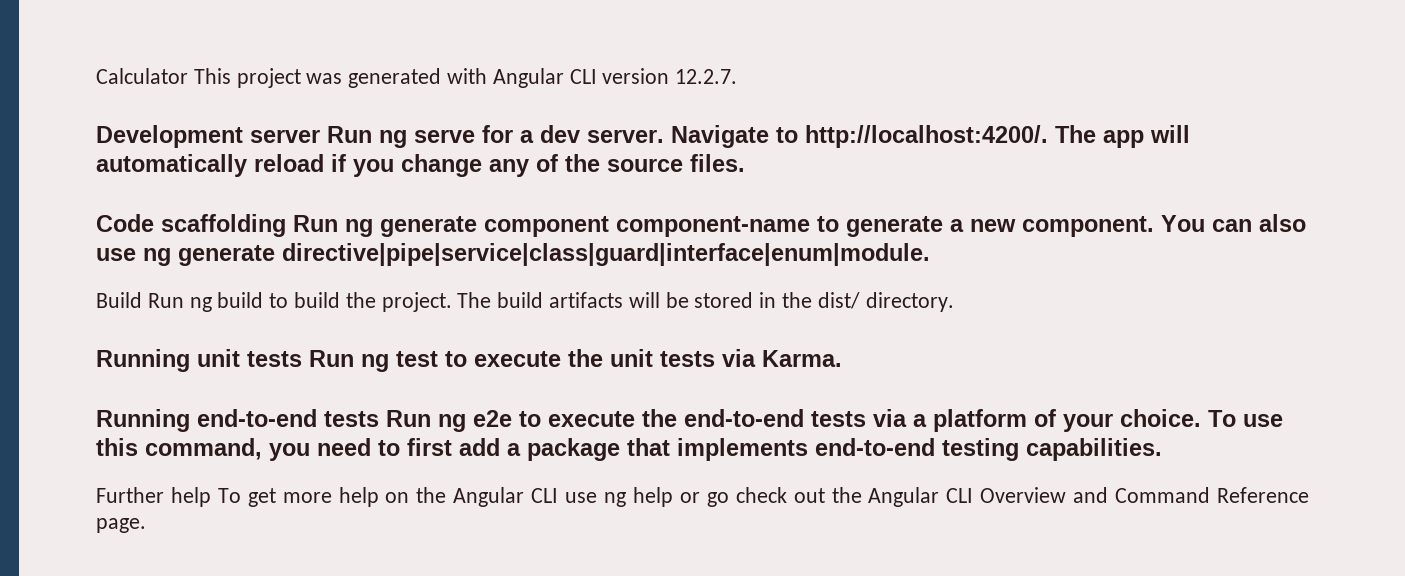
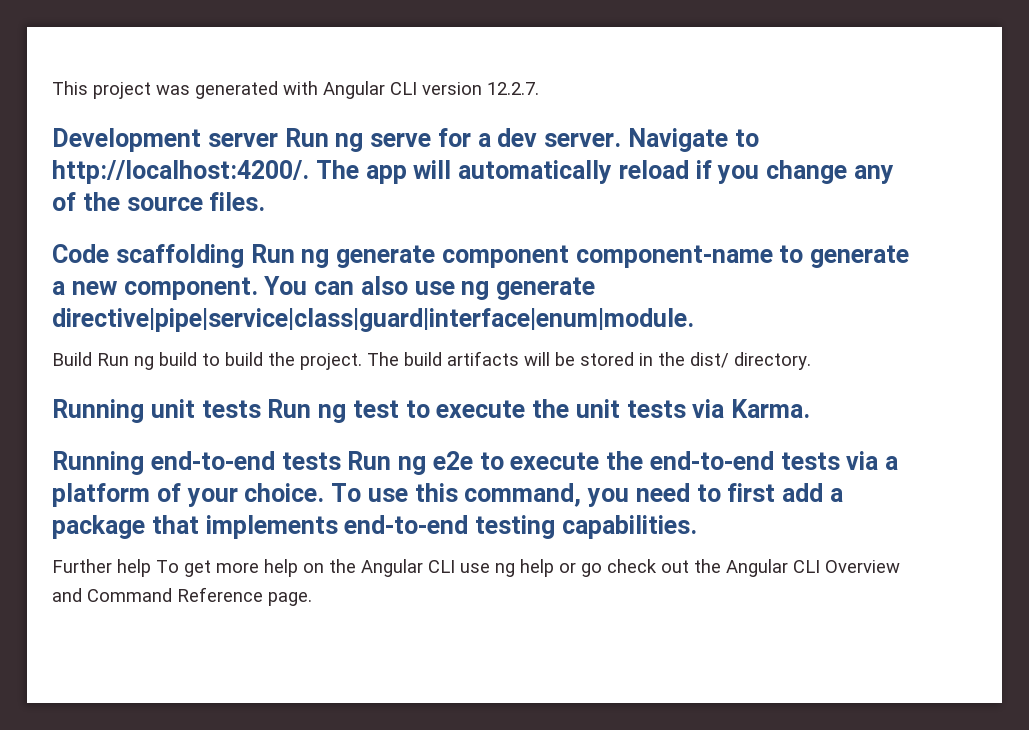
[96,68,188,84] Calculator -> (52, 88) none

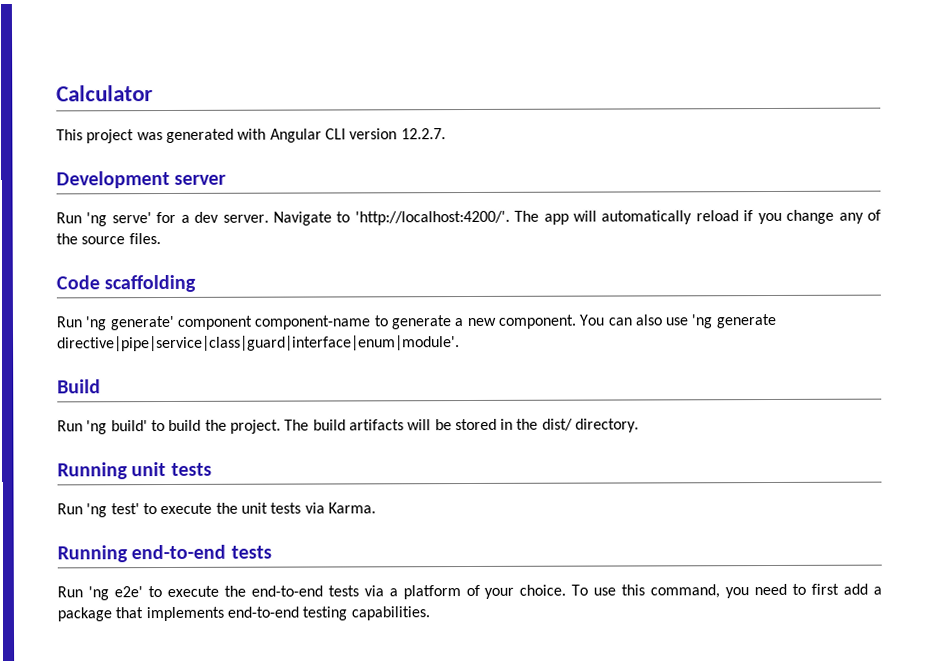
(52, 88) none -> [56,85,153,102] Calculator //
[284,128,431,152] Run ng serve -> [56,212,152,227] // Run 'ng serve'
[52,160,309,184] http://localhost:4200/. -> [354,210,510,226] 'http://localhost:4200/'.
[250,244,435,268] Run ng generate -> [56,315,174,331] // Run 'ng generate'
[461,277,595,300] [52,308,694,332] [52,352,197,370] ng generate directive|pipe|service|class|guard|interface|enum|module. // Build Run ng build -> [691,313,776,329] [57,335,460,352] [57,379,101,394] [57,420,148,435] 'ng generate directive|pipe|service|class|guard|interface|enum|module'. // Build // Run 'ng build'
[267,399,399,423] Run ng test -> [57,503,140,518] // Run 'ng test'
[347,451,473,475] Run ng e2e -> [57,586,143,601] // Run 'ng e2e'
[52,559,900,577] [52,587,312,606] // Further help To get more help on the Angular CLI use ng help or go check out the Angular CLI Overview and Command Reference page. -> (430, 613) none

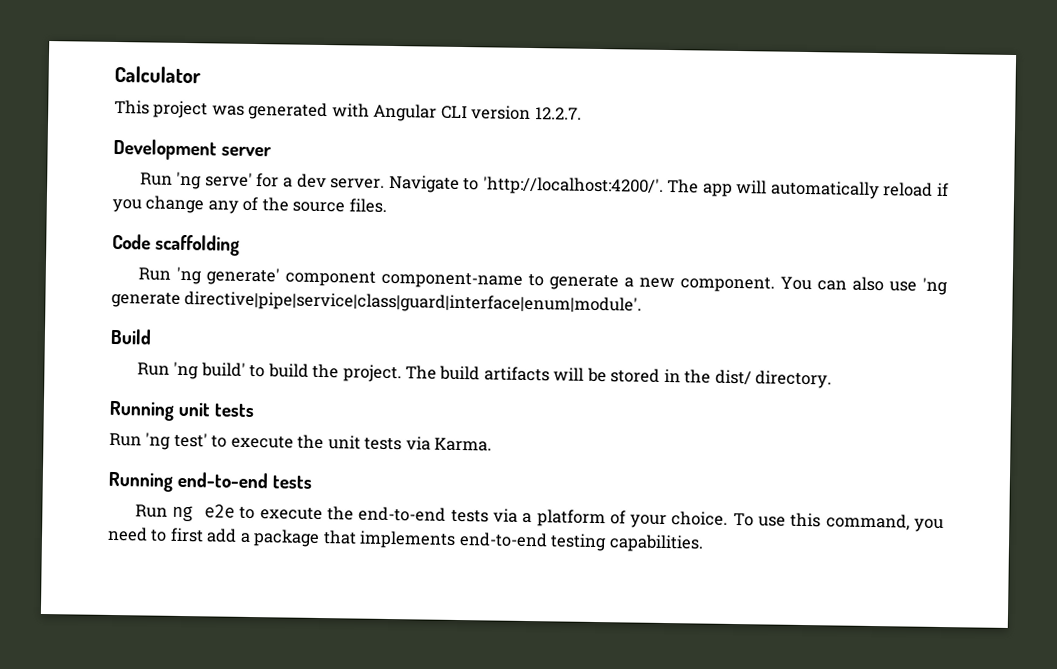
[87,586,143,601] 'ng e2e' -> [172,504,236,522] ng e2e

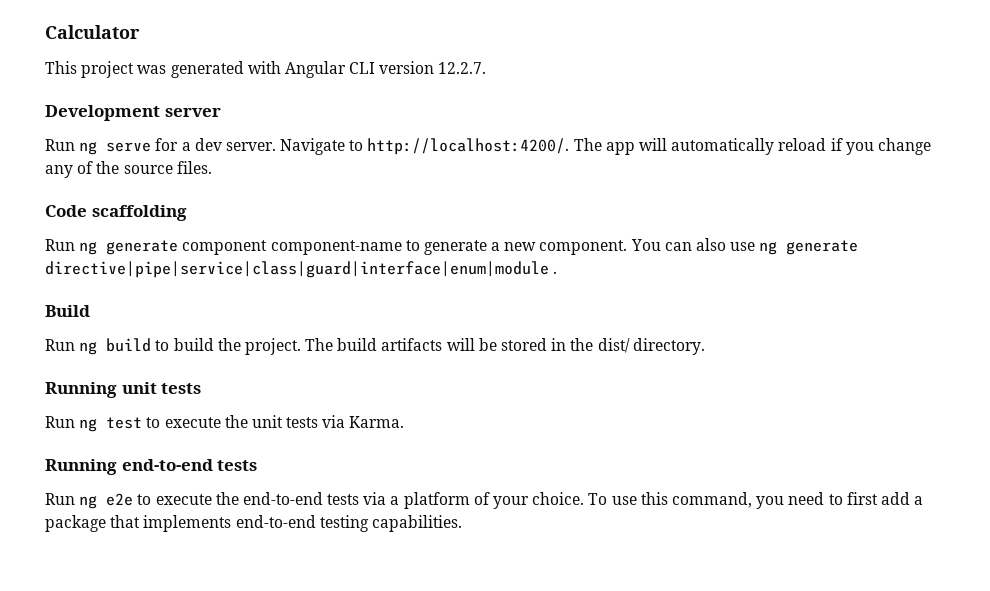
[176,171,253,190] 'ng serve' -> [79,141,152,155] ng serve
[482,176,664,196] 'http://localhost:4200/'. -> [367,138,570,155] http://localhost:4200/.
[175,266,280,286] 'ng generate' -> [79,240,179,255] ng generate
[922,277,948,296] [111,291,643,315] 'ng generate directive|pipe|service|class|guard|interface|enum|module'. -> [759,240,859,255] [45,261,558,278] ng generate directive|pipe|service|class|guard|interface|enum|module .
[173,361,246,380] 'ng build' -> [79,338,152,355] ng build
[145,432,208,450] 'ng test' -> [79,417,143,432] ng test

